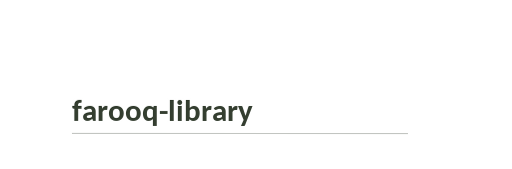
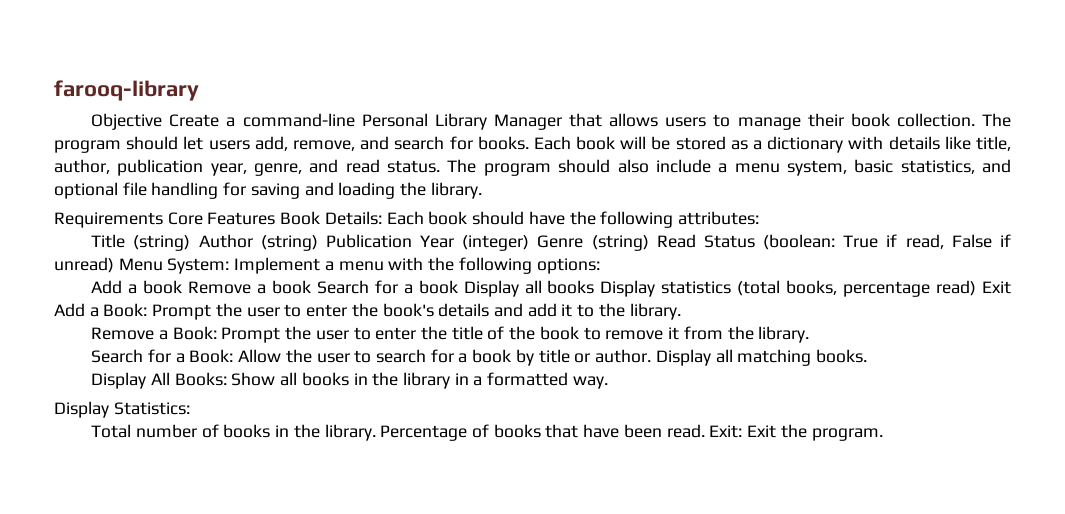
(253, 112) none -> [91,113,1011,130] [54,136,1011,153] [54,159,1012,176] [54,182,482,199] [54,211,759,228] [91,234,1011,251] [54,257,600,274] [91,280,1011,297] [54,303,681,320] [91,326,810,343] [91,349,867,366] [91,372,608,389] [54,401,190,418] [91,424,883,441] // Objective Create a command-line Personal Library Manager that allows users to manage their book collection. The program should let users add, remove, and search for books. Each book will be stored as a dictionary with details like title, author, publication year, genre, and read status. The program should also include a menu system, basic statistics, and optional file handling for saving and loading the library. // Requirements Core Features Book Details: Each book should have the following attributes: // Title (string) Author (string) Publication Year (integer) Genre (string) Read Status (boolean: True if read, False if unread) Menu System: Implement a menu with the following options: // Add a book Remove a book Search for a book Display all books Display statistics (total books, percentage read) Exit Add a Book: Prompt the user to enter the book's details and add it to the library. // Remove a Book: Prompt the user to enter the title of the book to remove it from the library. // Search for a Book: Allow the user to search for a book by title or author. Display all matching books. // Display All Books: Show all books in the library in a formatted way. // Display Statistics: // Total number of books in the library. Percentage of books that have been read. Exit: Exit the program.

